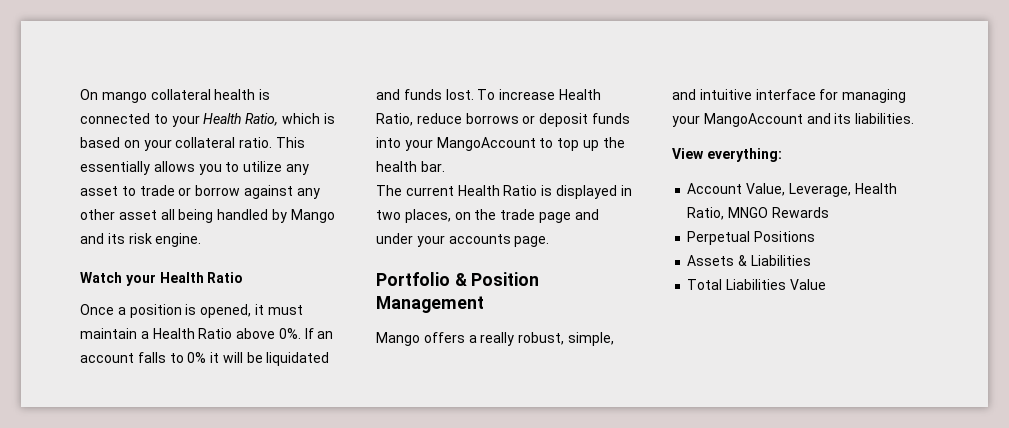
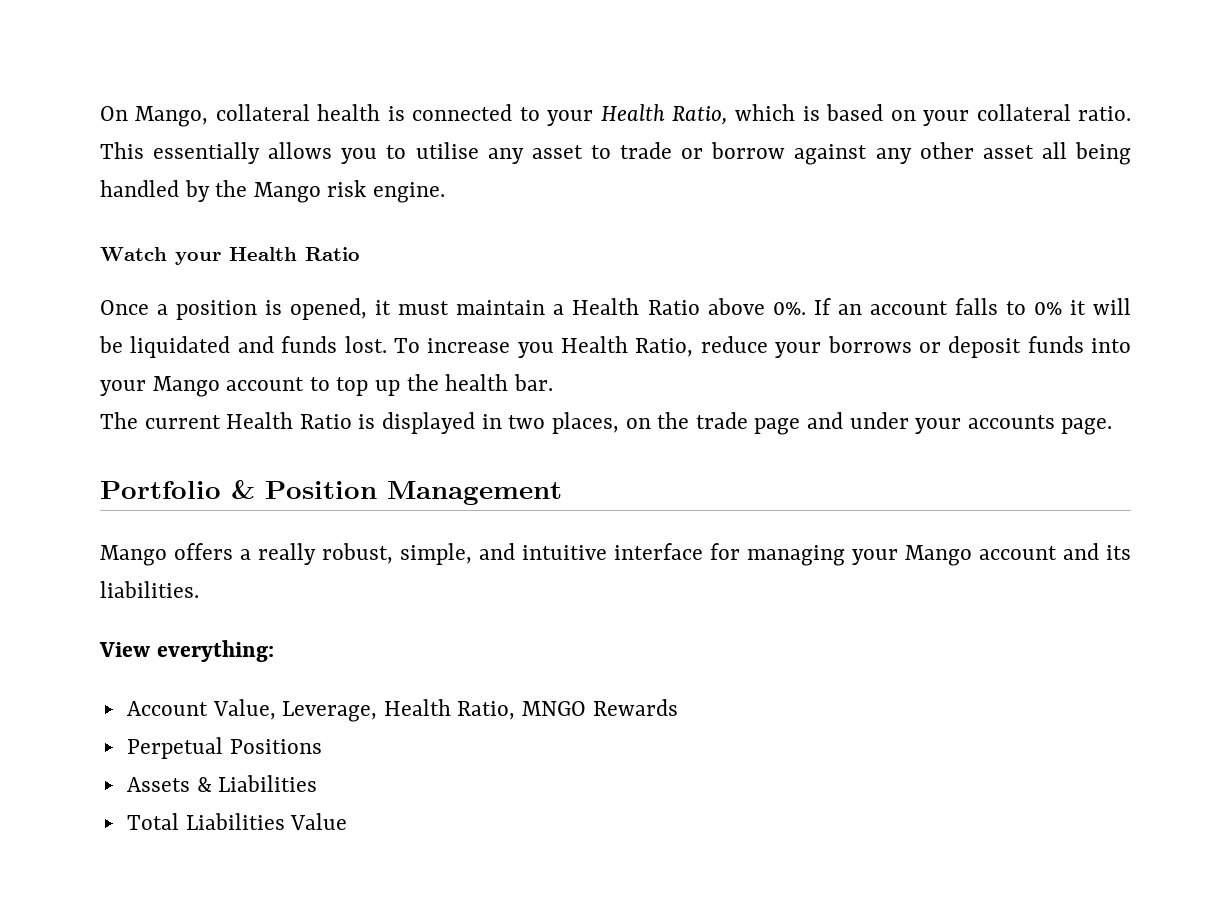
[101,92,147,103] mango -> [135,106,209,127] Mango,
[243,161,283,172] utilize -> [415,142,479,159] utilise
[290,209,335,223] [80,233,125,244] Mango and its -> [215,180,321,203] the Mango
(556, 94) none -> [517,342,554,358] you
(462, 118) none -> [775,342,822,358] your
[436,137,536,151] MangoAccount -> [152,376,305,397] Mango account
[703,113,803,127] MangoAccount -> [905,545,1057,566] Mango account

